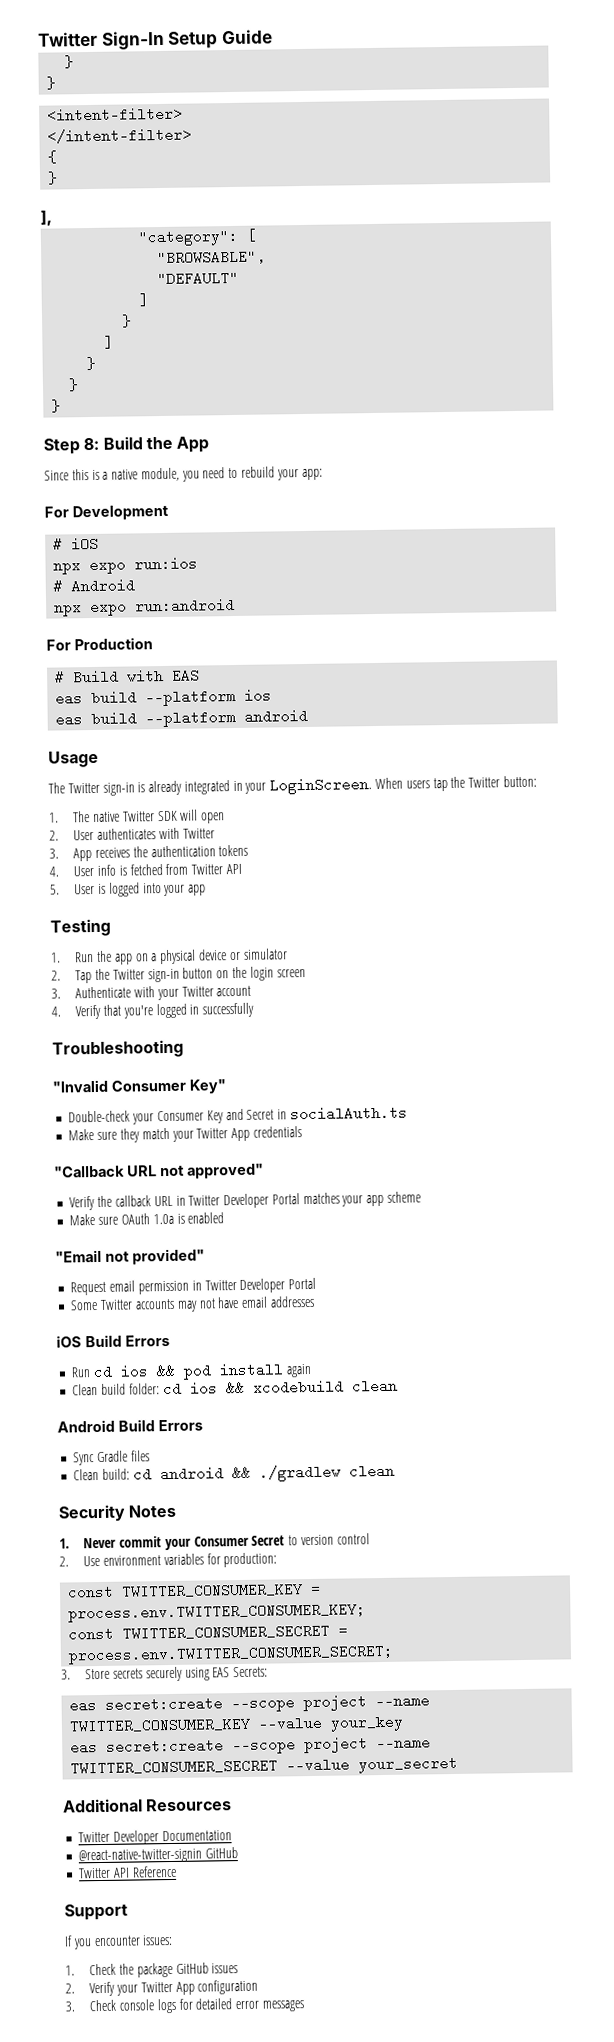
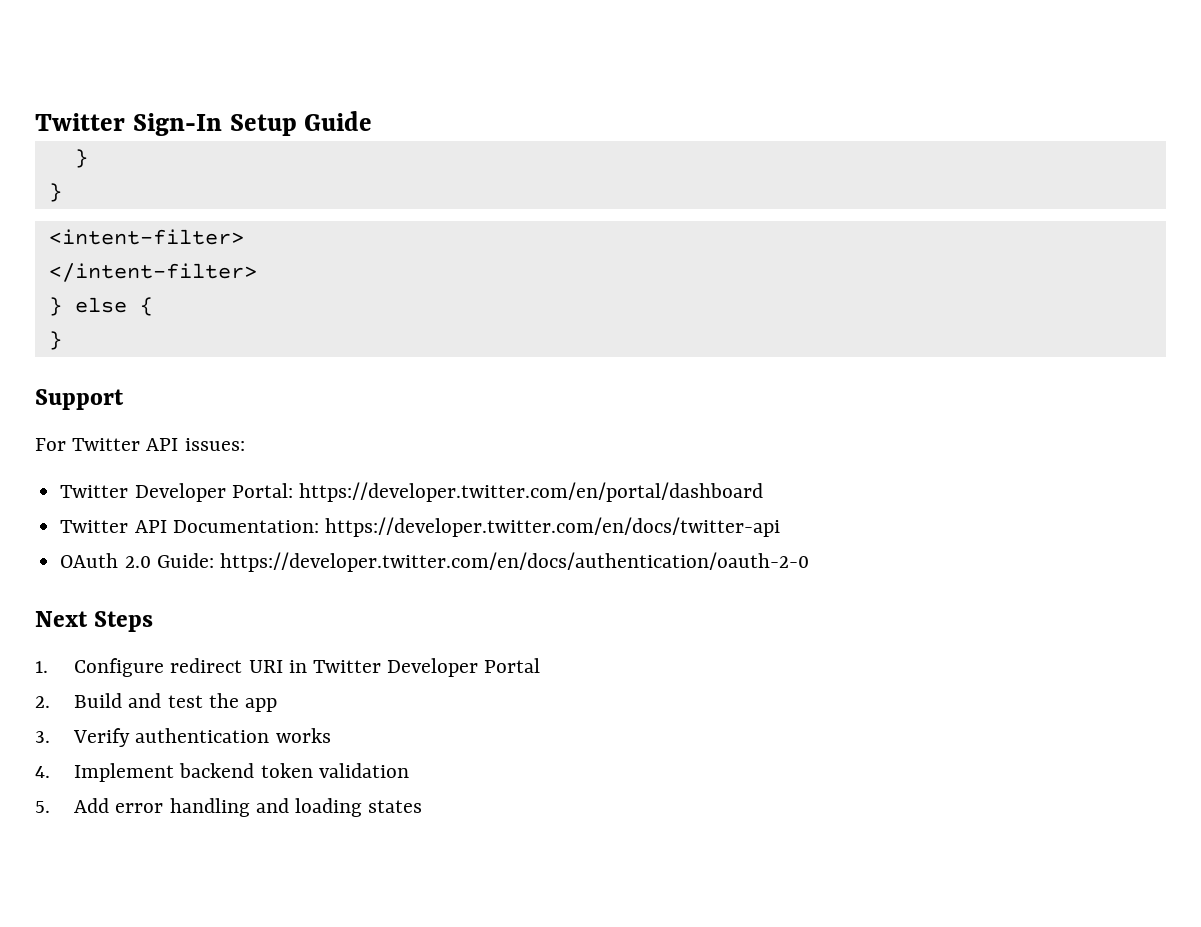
(193, 135) none -> [48,297,127,316] } else
[40,210,52,226] [138,228,257,247] [157,249,267,266] [157,270,240,287] [139,293,150,308] [121,314,133,328] [104,335,115,350] [86,356,97,371] [68,378,80,392] [51,399,62,413] [43,436,210,455] [44,466,323,482] [44,504,169,521] [53,536,100,552] [53,556,199,575] [53,578,136,594] [54,597,236,617] [46,637,153,651] [55,668,201,685] [55,688,273,707] [55,708,309,728] [48,750,99,768] [48,775,537,796] [49,809,226,824] [49,827,215,841] [49,844,249,862] [49,863,242,877] [50,882,207,897] [50,918,111,937] [51,948,288,965] [51,966,306,984] [51,985,252,1001] [51,1002,255,1020] [52,1039,184,1059] [52,1079,227,1094] [68,1105,408,1125] [68,1126,302,1143] [54,1163,264,1179] [69,1191,421,1211] [69,1212,225,1226] [55,1248,205,1265] [70,1277,317,1296] [70,1295,315,1312] [56,1334,170,1348] [71,1362,312,1380] [72,1378,398,1397] [57,1419,203,1433] [73,1450,150,1466] [73,1463,395,1482] [58,1504,177,1522] [59,1533,370,1551] [59,1552,278,1568] [67,1581,322,1600] [68,1602,367,1623] [68,1623,349,1642] [68,1643,395,1665] [61,1666,269,1682] [69,1693,431,1713] [69,1714,405,1734] [70,1735,432,1755] [70,1755,459,1776] [62,1798,233,1813] [78,1830,232,1845] [78,1847,239,1864] [78,1865,177,1879] [64,1903,128,1921] [64,1934,174,1950] [65,1962,239,1978] [65,1979,259,1997] [65,1998,304,2014] ], // "category": [ // "BROWSABLE", // "DEFAULT" // ] // } // ] // } // } // } // Step 8: Build the App // Since this is a native module, you need to rebuild your app: // For Development // # iOS // npx expo run:ios // # Android // npx expo run:android // For Production // # Build with EAS // eas build --platform ios // eas build --platform android // Usage // The Twitter sign-in is already integrated in your LoginScreen. When users tap the Twitter button: // 1. The native Twitter SDK will open // 2. User authenticates with Twitter // 3. App receives the authentication tokens // 4. User info is fetched from Twitter API // 5. User is logged into your app // Testing // 1. Run the app on a physical device or simulator // 2. Tap the Twitter sign-in button on the login screen // 3. Authenticate with your Twitter account // 4. Verify that you're logged in successfully // Troubleshooting // "Invalid Consumer Key" // Double-check your Consumer Key and Secret in socialAuth.ts // Make sure they match your Twitter App credentials // "Callback URL not approved" // Verify the callback URL in Twitter Developer Portal matches your app scheme // Make sure OAuth 1.0a is enabled // "Email not provided" // Request email permission in Twitter Developer Portal // Some Twitter accounts may not have email addresses // iOS Build Errors // Run cd ios && pod install again // Clean build folder: cd ios && xcodebuild clean // Android Build Errors // Sync Gradle files // Clean build: cd android && ./gradlew clean // Security Notes // 1. Never commit your Consumer Secret to version control // 2. Use environment variables for production: // const TWITTER_CONSUMER_KEY = process.env.TWITTER_CONSUMER_KEY; // const TWITTER_CONSUMER_SECRET = process.env.TWITTER_CONSUMER_SECRET; // 3. Store secrets securely using EAS Secrets: // eas secret:create --scope project --name TWITTER_CONSUMER_KEY --value your_key // eas secret:create --scope project --name TWITTER_CONSUMER_SECRET --value your_secret // Additional Resources // Twitter Developer Documentation // @react-native-twitter-signin GitHub // Twitter API Reference // Support // If you encounter issues: // 1. Check the package GitHub issues // 2. Verify your Twitter App configuration // 3. Check console logs for detailed error messages -> [35,389,124,410] [35,438,245,451] [60,482,763,502] [60,517,780,537] [60,552,809,572] [35,611,154,632] [35,658,541,677] [35,693,277,712] [35,728,331,747] [35,763,409,782] [35,798,423,817] Support // For Twitter API issues: // Twitter Developer Portal: https://developer.twitter.com/en/portal/dashboard // Twitter API Documentation: https://developer.twitter.com/en/docs/twitter-api // OAuth 2.0 Guide: https://developer.twitter.com/en/docs/authentication/oauth-2-0 // Next Steps // 1. Configure redirect URI in Twitter Developer Portal // 2. Build and test the app // 3. Verify authentication works // 4. Implement backend token validation // 5. Add error handling and loading states

